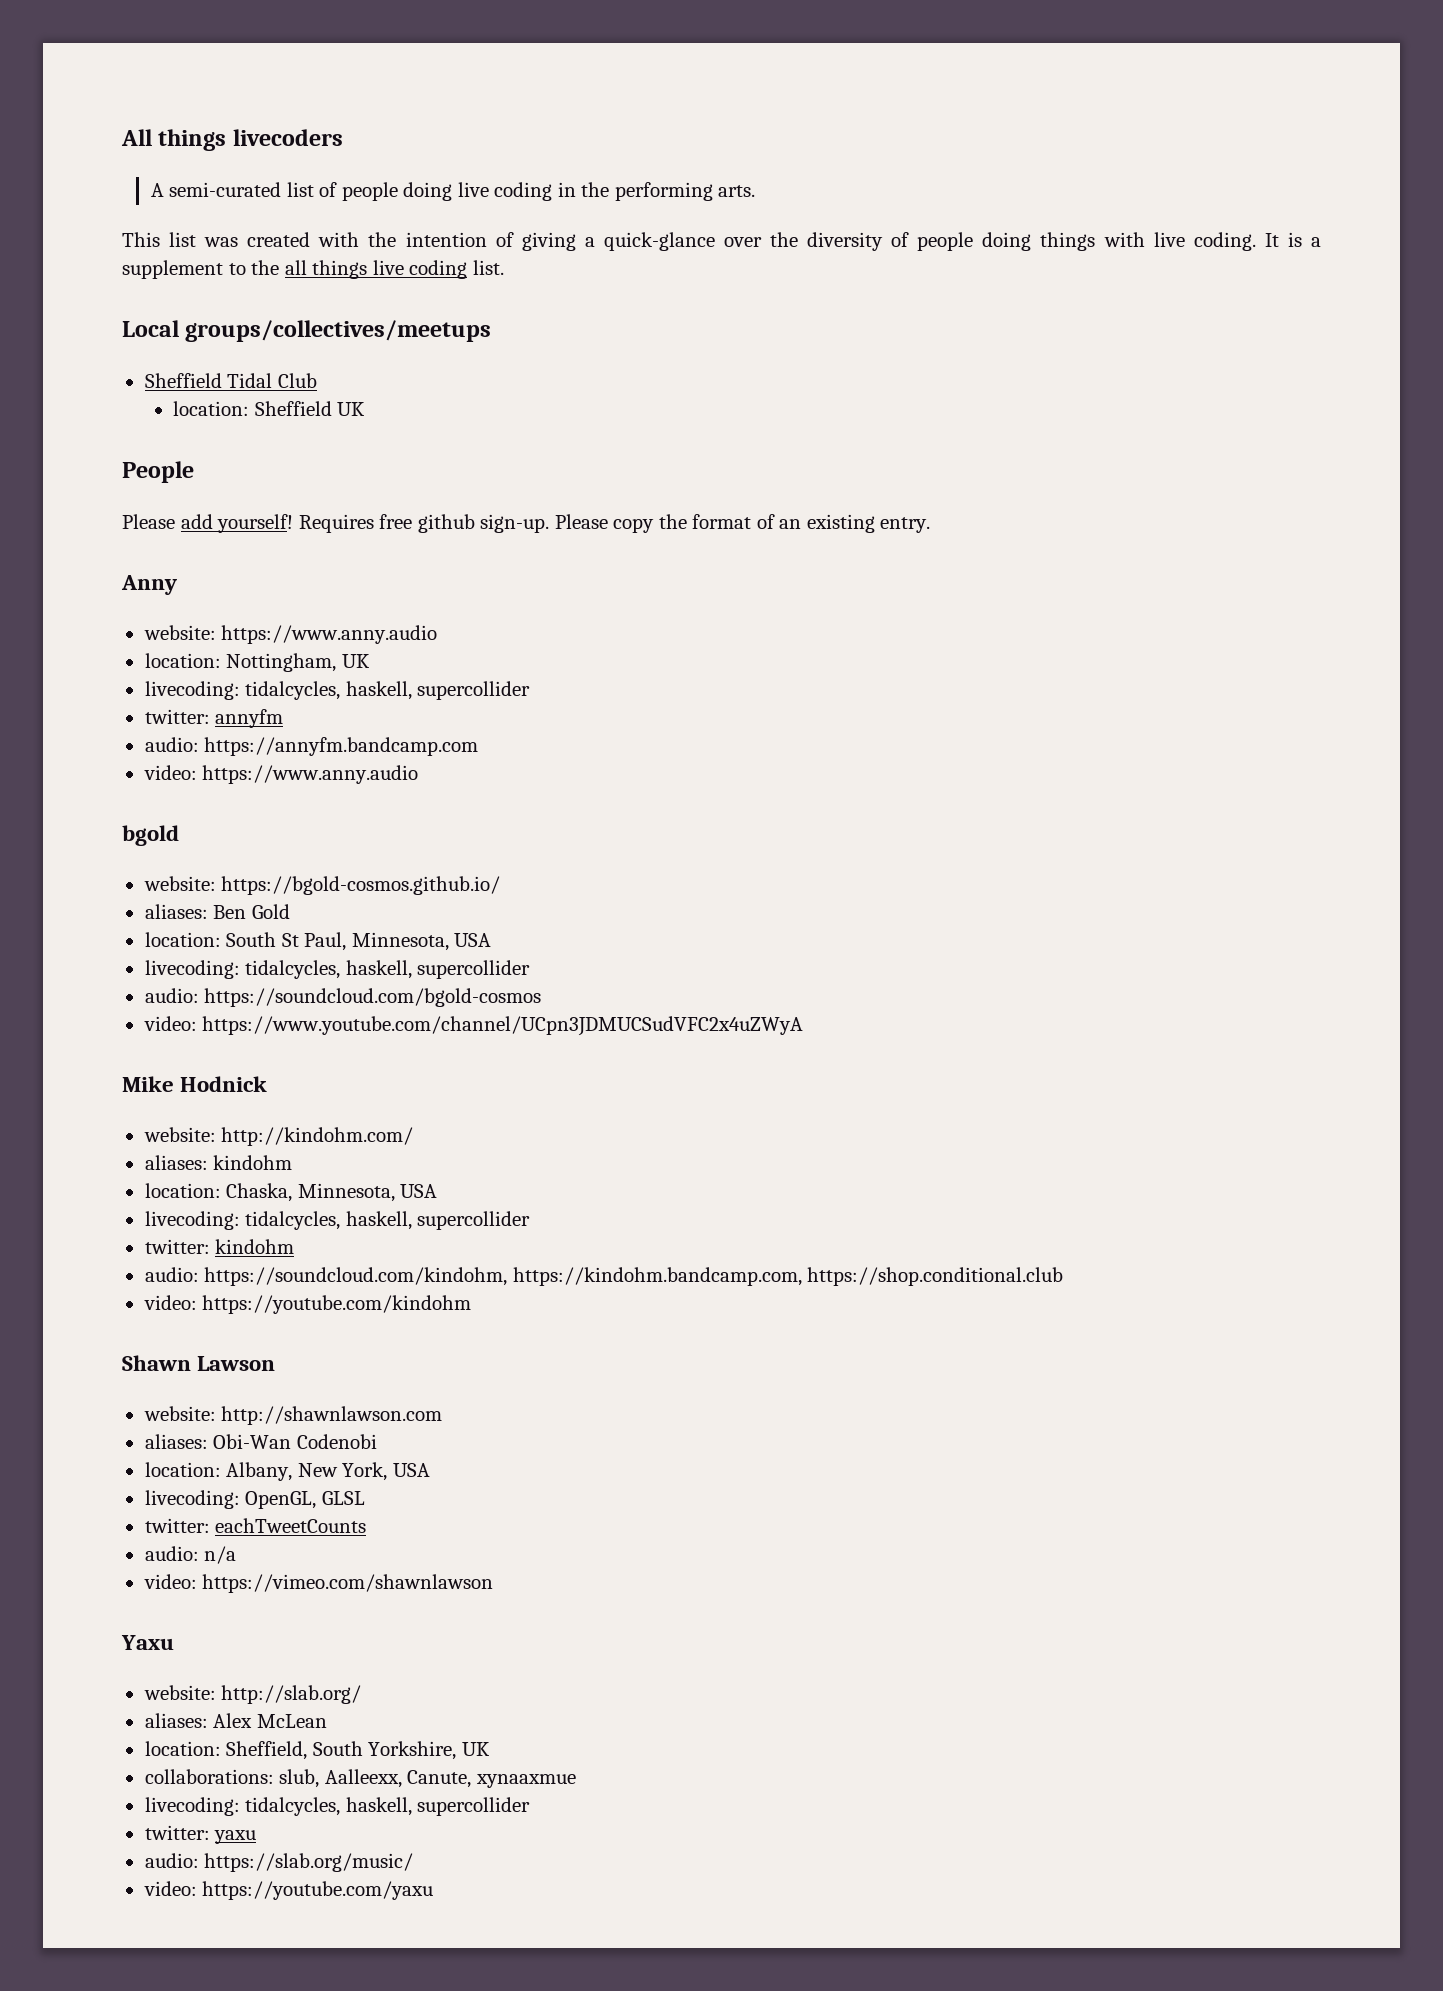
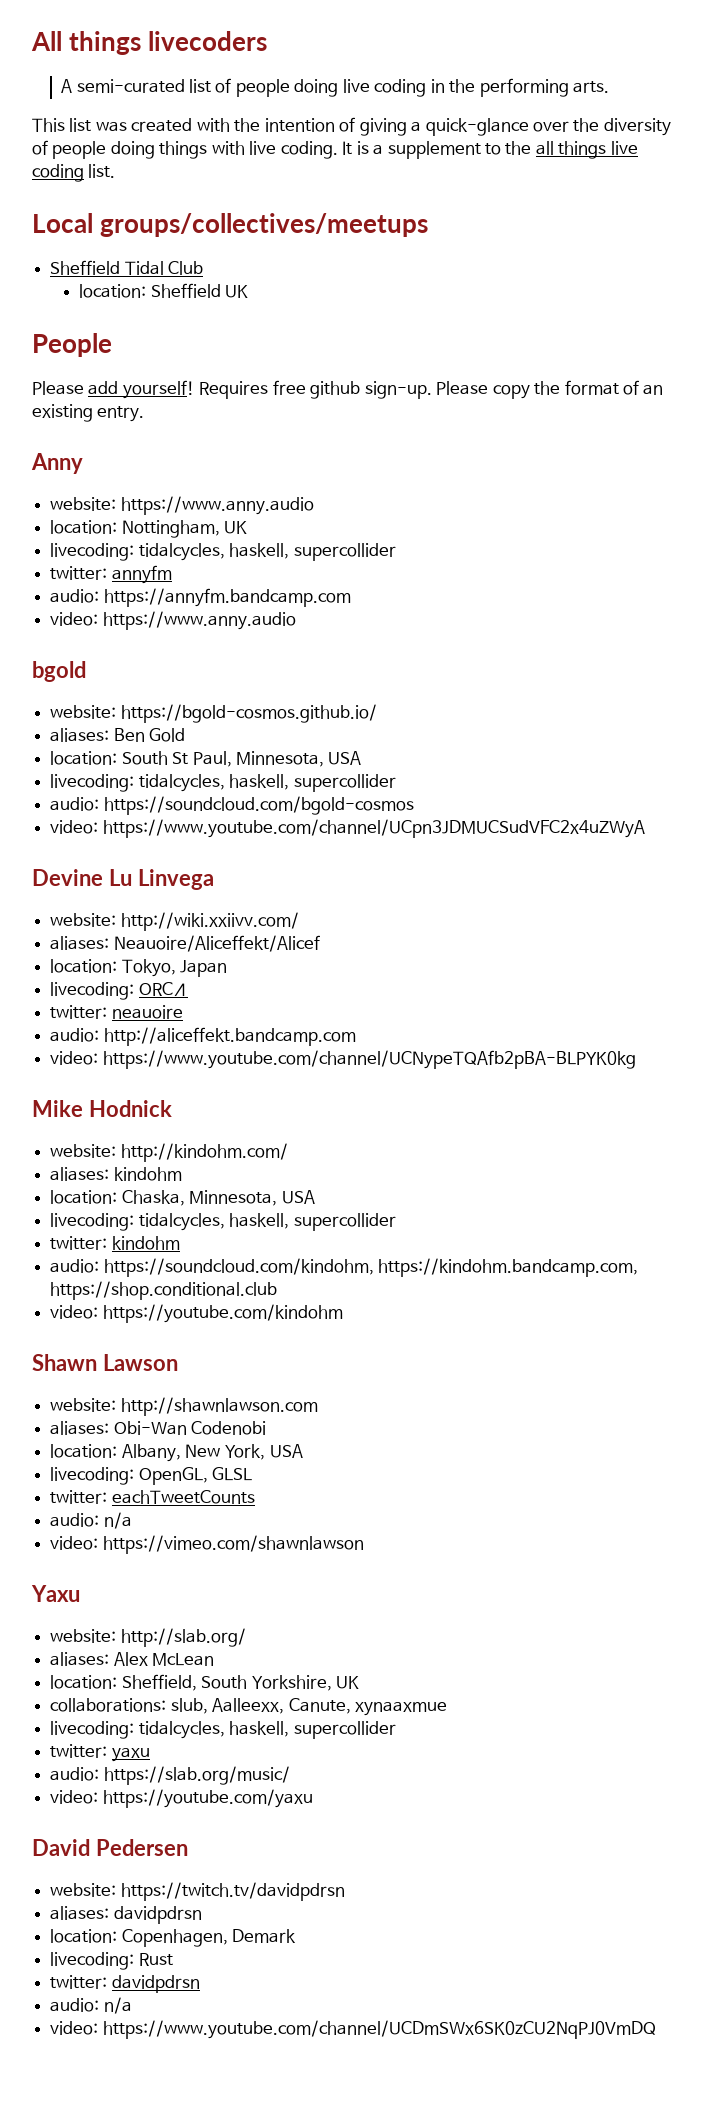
(804, 1026) none -> [32,869,214,890] [50,912,299,931] [50,935,320,952] [50,959,228,977] [50,982,188,1000] [50,1005,183,1019] [50,1027,356,1046] [50,1050,636,1069] // Devine Lu Linvega // website: http://wiki.xxiivv.com/ // aliases: Neauoire/Aliceffekt/Alicef // location: Tokyo, Japan // livecoding: ORCΛ // twitter: neauoire // audio: http://aliceffekt.bandcamp.com // video: https://www.youtube.com/channel/UCNypeTQAfb2pBA-BLPYK0kg
(434, 1890) none -> [32,1839,188,1856] [50,1882,345,1901] [50,1906,202,1924] [50,1929,297,1947] [50,1952,173,1970] [50,1975,200,1993] [50,1997,132,2014] [50,2020,656,2039] // David Pedersen // website: https://twitch.tv/davidpdrsn // aliases: davidpdrsn // location: Copenhagen, Demark // livecoding: Rust // twitter: davidpdrsn // audio: n/a // video: https://www.youtube.com/channel/UCDmSWx6SK0zCU2NqPJ0VmDQ

